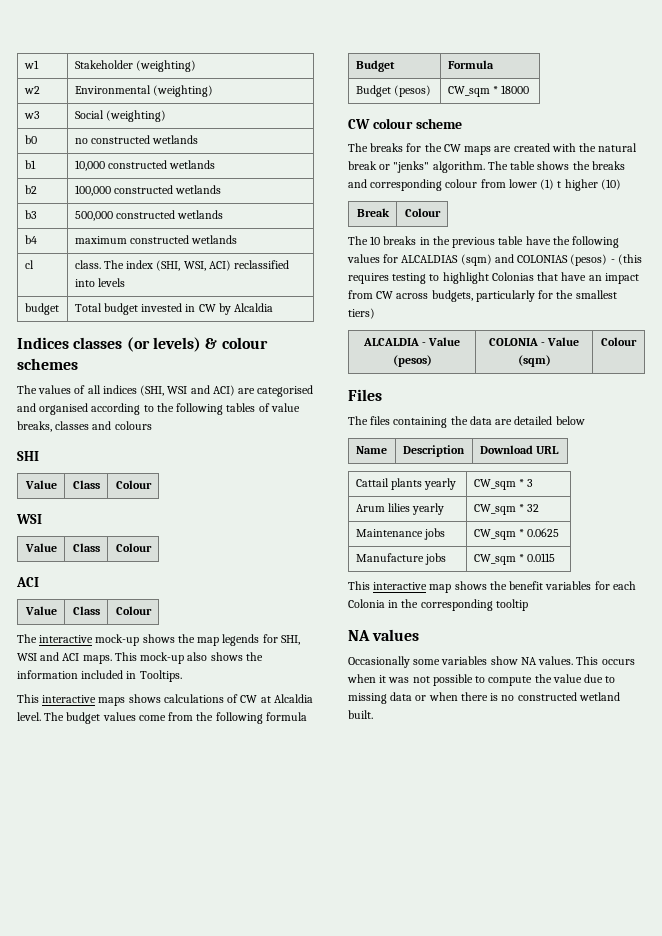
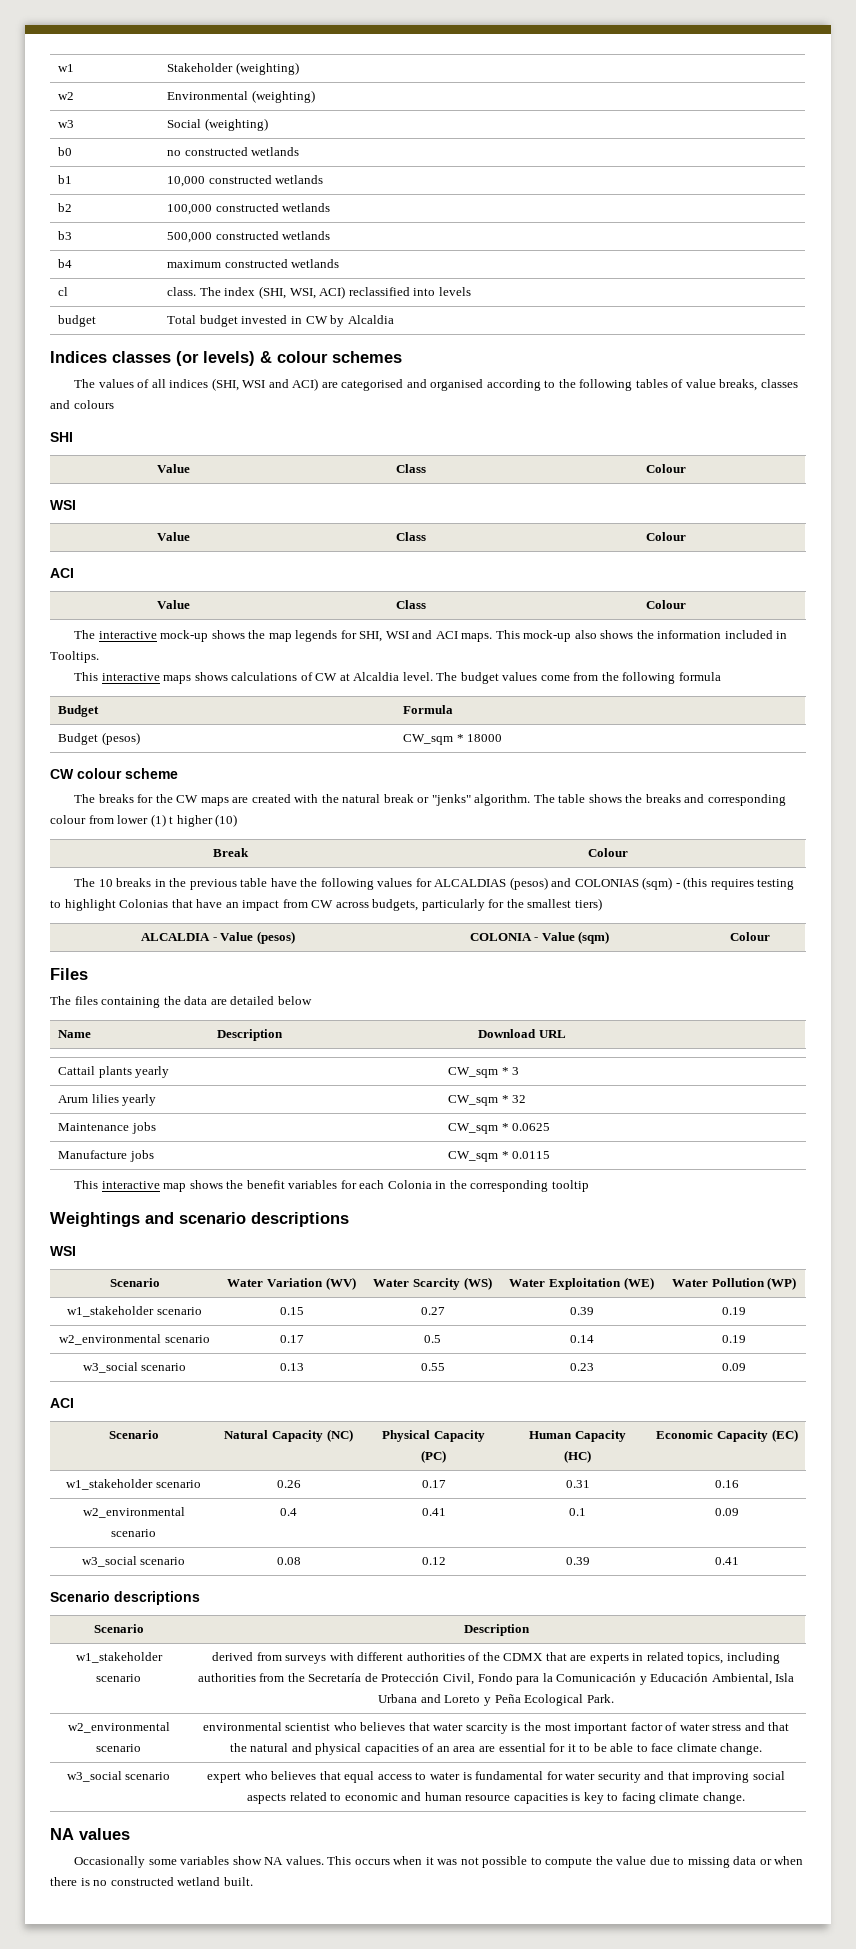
[460,254,492,266] (sqm) -> [509,877,548,890] (pesos)
[570,254,608,266] (pesos) -> [642,877,673,890] (sqm)
(528, 605) none -> [50,1212,349,1227] [50,1246,76,1256] [109,1278,160,1287] [227,1277,356,1290] [373,1277,492,1290] [509,1277,654,1290] [671,1277,797,1290] [67,1306,202,1317] [279,1307,304,1315] [420,1307,445,1315] [569,1307,594,1315] [722,1307,746,1315] [59,1334,210,1345] [279,1335,304,1343] [424,1335,441,1343] [569,1335,594,1343] [722,1335,746,1343] [82,1362,187,1373] [279,1363,304,1371] [420,1363,445,1371] [569,1363,594,1371] [722,1363,746,1371] [50,1398,74,1408] [108,1430,159,1439] [224,1429,353,1442] [382,1430,485,1442] [420,1450,446,1463] [529,1430,626,1442] [564,1450,591,1463] [656,1429,798,1442] [66,1479,201,1490] [276,1480,301,1488] [421,1480,446,1488] [565,1480,590,1488] [715,1480,739,1488] [82,1507,185,1518] [111,1529,156,1537] [280,1508,297,1516] [421,1508,446,1516] [569,1508,586,1516] [715,1508,739,1516] [81,1556,186,1567] [276,1557,301,1565] [421,1557,446,1565] [565,1557,590,1565] [715,1557,739,1565] [50,1591,200,1605] [93,1624,144,1633] [463,1624,530,1636] [75,1652,163,1663] [96,1674,141,1682] [212,1652,780,1664] [197,1673,795,1685] [378,1694,614,1706] [67,1722,170,1733] [96,1744,141,1752] [202,1722,790,1734] [229,1743,763,1755] [66,1771,171,1782] [207,1771,785,1783] [247,1792,745,1804] // Weightings and scenario descriptions // WSI // Scenario | Water Variation (WV) | Water Scarcity (WS) | Water Exploitation (WE) | Water Pollution (WP) // w1_stakeholder scenario | 0.15 | 0.27 | 0.39 | 0.19 // w2_environmental scenario | 0.17 | 0.5 | 0.14 | 0.19 // w3_social scenario | 0.13 | 0.55 | 0.23 | 0.09 // ACI // Scenario | Natural Capacity (NC) | Physical Capacity (PC) | Human Capacity (HC) | Economic Capacity (EC) // w1_stakeholder scenario | 0.26 | 0.17 | 0.31 | 0.16 // w2_environmental scenario | 0.4 | 0.41 | 0.1 | 0.09 // w3_social scenario | 0.08 | 0.12 | 0.39 | 0.41 // Scenario descriptions // Scenario | Description // w1_stakeholder scenario | derived from surveys with different authorities of the CDMX that are experts in related topics, including authorities from the Secretaría de Protección Civil, Fondo para la Comunicación y Educación Ambiental, Isla Urbana and Loreto y Peña Ecological Park. // w2_environmental scenario | environmental scientist who believes that water scarcity is the most important factor of water stress and that the natural and physical capacities of an area are essential for it to be able to face climate change. // w3_social scenario | expert who believes that equal access to water is fundamental for water security and that improving social aspects related to economic and human resource capacities is key to facing climate change.

